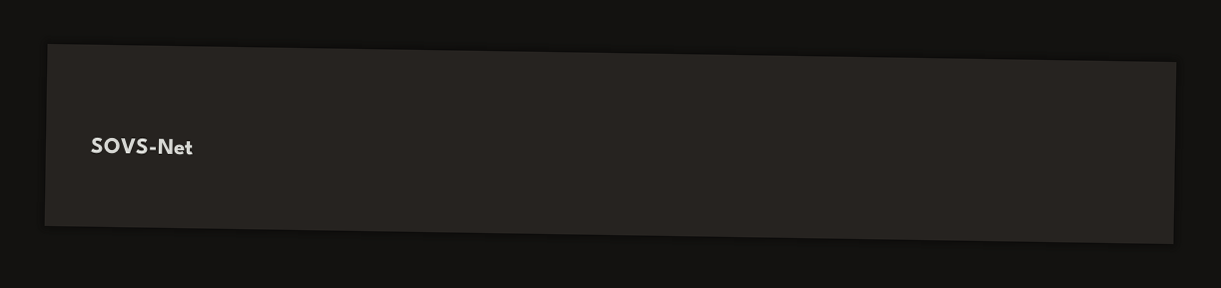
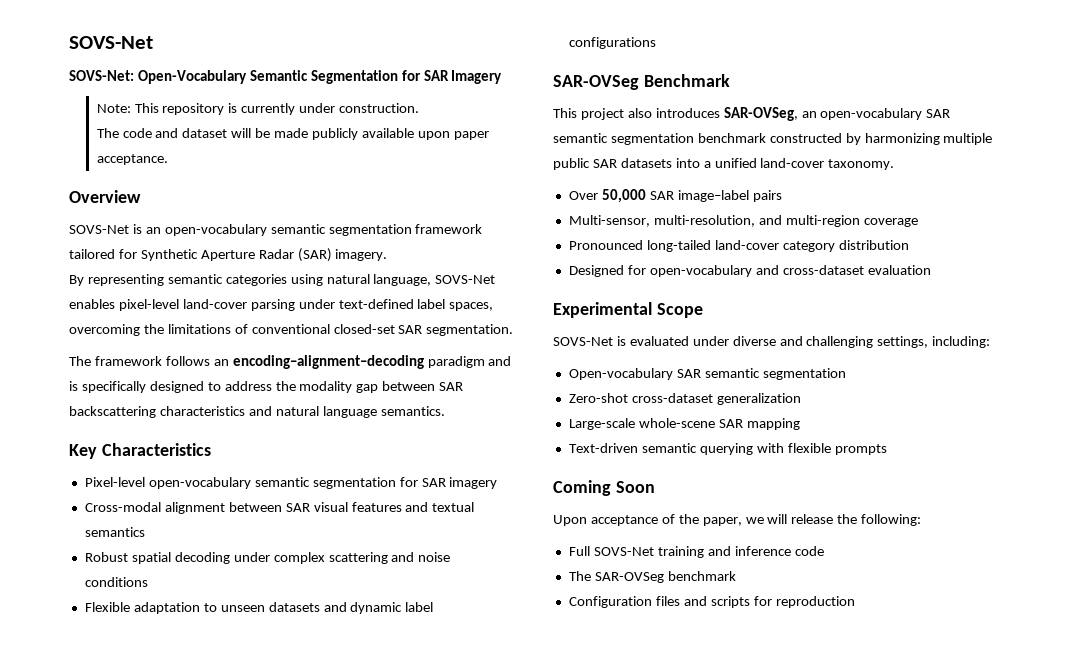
[90,136,194,156] SOVS-Net -> [69,36,153,49] [69,70,503,84] [96,103,420,115] [96,128,489,140] [96,154,168,165] [69,190,141,203] [69,224,483,236] [69,248,388,262] [69,274,496,286] [69,299,494,311] [69,324,514,336] [69,355,512,369] [69,381,464,393] [69,406,445,418] [69,443,211,459] [84,477,498,489] [84,502,475,514] [84,527,145,537] [84,552,451,564] [84,577,148,587] [84,602,434,614] [568,37,656,49] [553,74,730,90] [553,107,951,121] [553,133,993,145] [553,158,895,170] [568,189,782,203] [568,215,918,227] [568,240,909,252] [568,265,931,277] [553,302,703,318] [553,336,991,348] [568,368,846,380] [568,393,801,405] [568,418,800,430] [568,443,887,455] [553,480,655,496] [553,514,922,526] [568,546,824,558] [568,571,736,583] [568,596,855,608] SOVS-Net // SOVS-Net: Open-Vocabulary Semantic Segmentation for SAR Imagery // Note: This repository is currently under construction. // The code and dataset will be made publicly available upon paper acceptance. // Overview // SOVS-Net is an open-vocabulary semantic segmentation framework tailored for Synthetic Aperture Radar (SAR) imagery. // By representing semantic categories using natural language, SOVS-Net enables pixel-level land-cover parsing under text-defined label spaces, overcoming the limitations of conventional closed-set SAR segmentation. // The framework follows an encoding–alignment–decoding paradigm and is specifically designed to address the modality gap between SAR backscattering characteristics and natural language semantics. // Key Characteristics // Pixel-level open-vocabulary semantic segmentation for SAR imagery // Cross-modal alignment between SAR visual features and textual semantics // Robust spatial decoding under complex scattering and noise conditions // Flexible adaptation to unseen datasets and dynamic label configurations // SAR-OVSeg Benchmark // This project also introduces SAR-OVSeg, an open-vocabulary SAR semantic segmentation benchmark constructed by harmonizing multiple public SAR datasets into a unified land-cover taxonomy. // Over 50,000 SAR image–label pairs // Multi-sensor, multi-resolution, and multi-region coverage // Pronounced long-tailed land-cover category distribution // Designed for open-vocabulary and cross-dataset evaluation // Experimental Scope // SOVS-Net is evaluated under diverse and challenging settings, including: // Open-vocabulary SAR semantic segmentation // Zero-shot cross-dataset generalization // Large-scale whole-scene SAR mapping // Text-driven semantic querying with flexible prompts // Coming Soon // Upon acceptance of the paper, we will release the following: // Full SOVS-Net training and inference code // The SAR-OVSeg benchmark // Configuration files and scripts for reproduction

